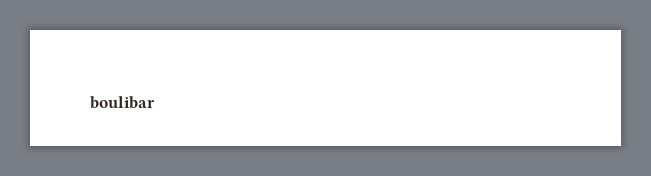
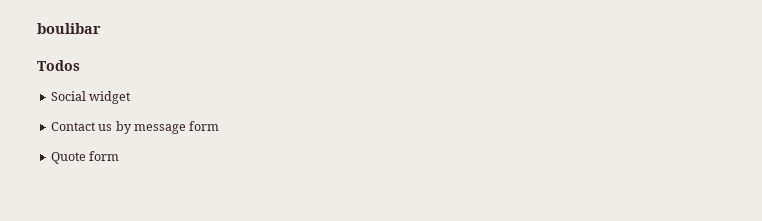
(155, 102) none -> [37,60,80,71] [50,91,132,104] [50,121,220,134] [50,151,120,164] // Todos // Social widget // Contact us by message form // Quote form

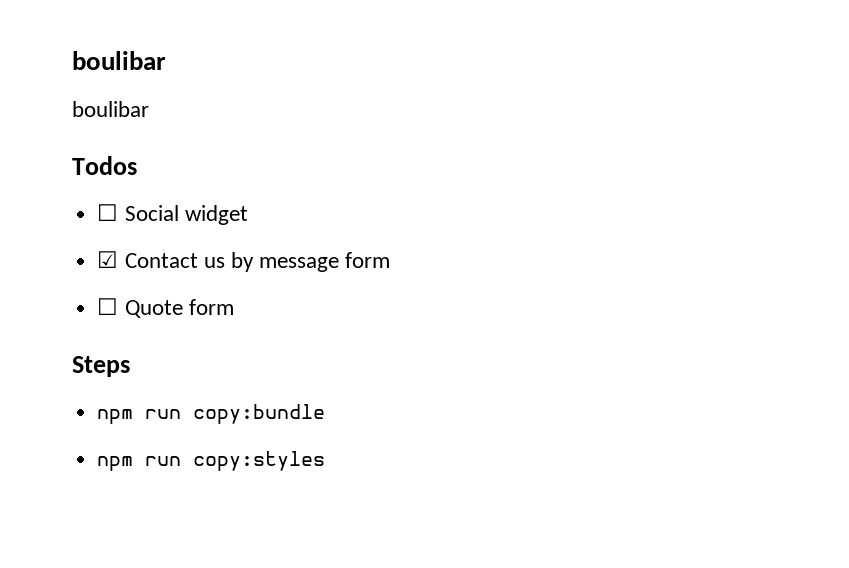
[37,23,101,34] boulibar -> [72,51,166,70] [72,101,149,117] boulibar // boulibar
(80, 65) none -> [97,204,119,221] ☐
(132, 97) none -> [97,251,119,268] ☑
(220, 126) none -> [97,298,119,315] ☐
(120, 156) none -> [72,356,130,377] [97,404,326,424] [97,451,326,471] // Steps // npm run copy:bundle // npm run copy:styles

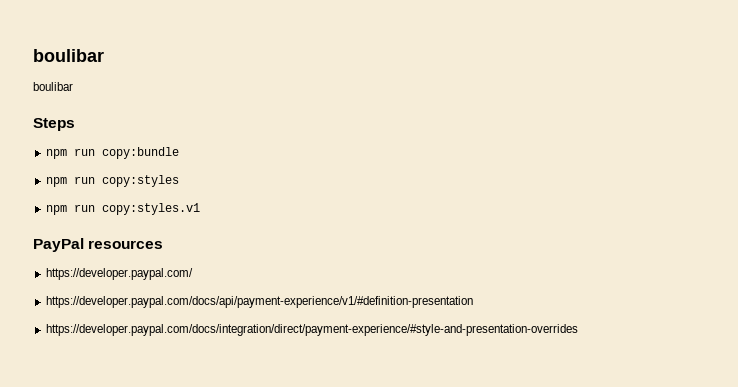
[72,156,137,175] [97,204,248,225] [97,251,391,272] [97,298,234,318] // Todos // ☐ Social widget // ☑ Contact us by message form // ☐ Quote form -> (73, 86) none
(326, 461) none -> [45,203,200,215] [33,238,164,252] [45,268,193,280] [45,296,473,308] [45,324,578,336] // npm run copy:styles.v1 // PayPal resources // https://developer.paypal.com/ // https://developer.paypal.com/docs/api/payment-experience/v1/#definition-presentation // https://developer.paypal.com/docs/integration/direct/payment-experience/#style-and-presentation-overrides

